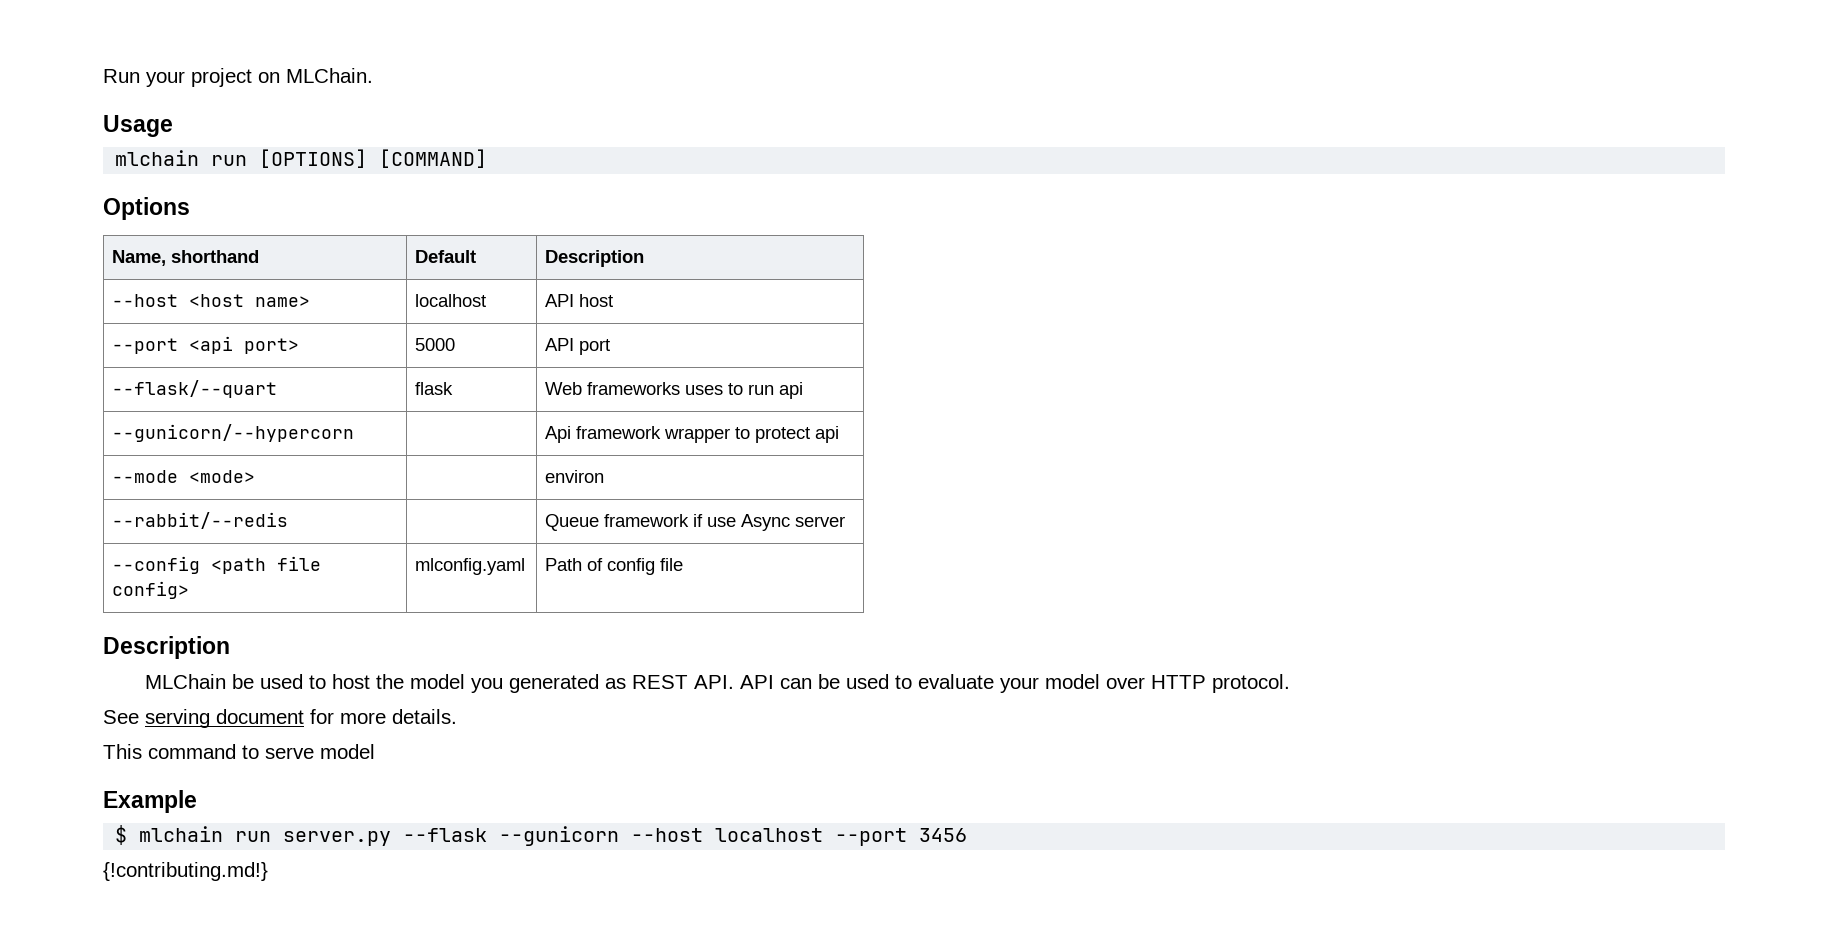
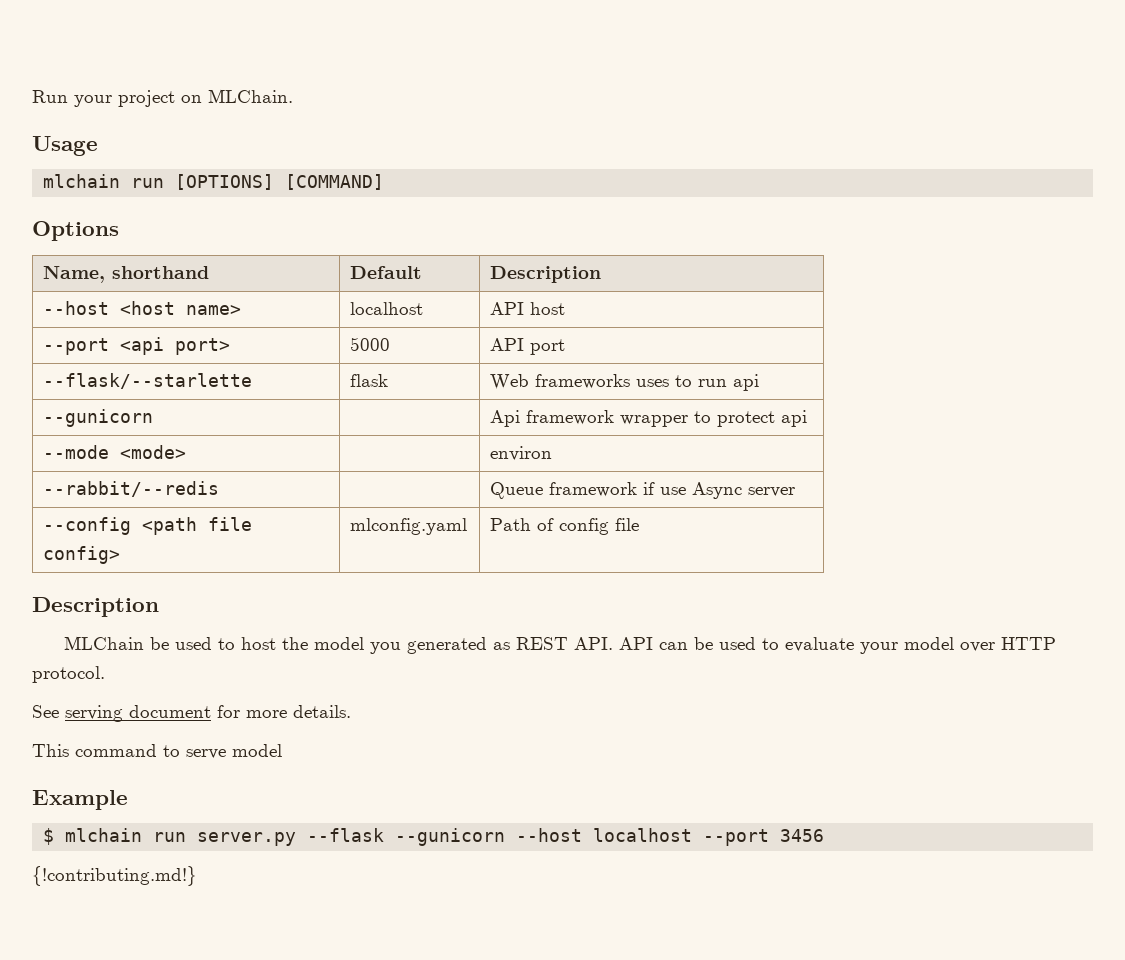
[112,380,278,398] --flask/--quart -> [43,373,253,389] --flask/--starlette
[112,424,355,442] --gunicorn/--hypercorn -> [43,409,154,427] --gunicorn

